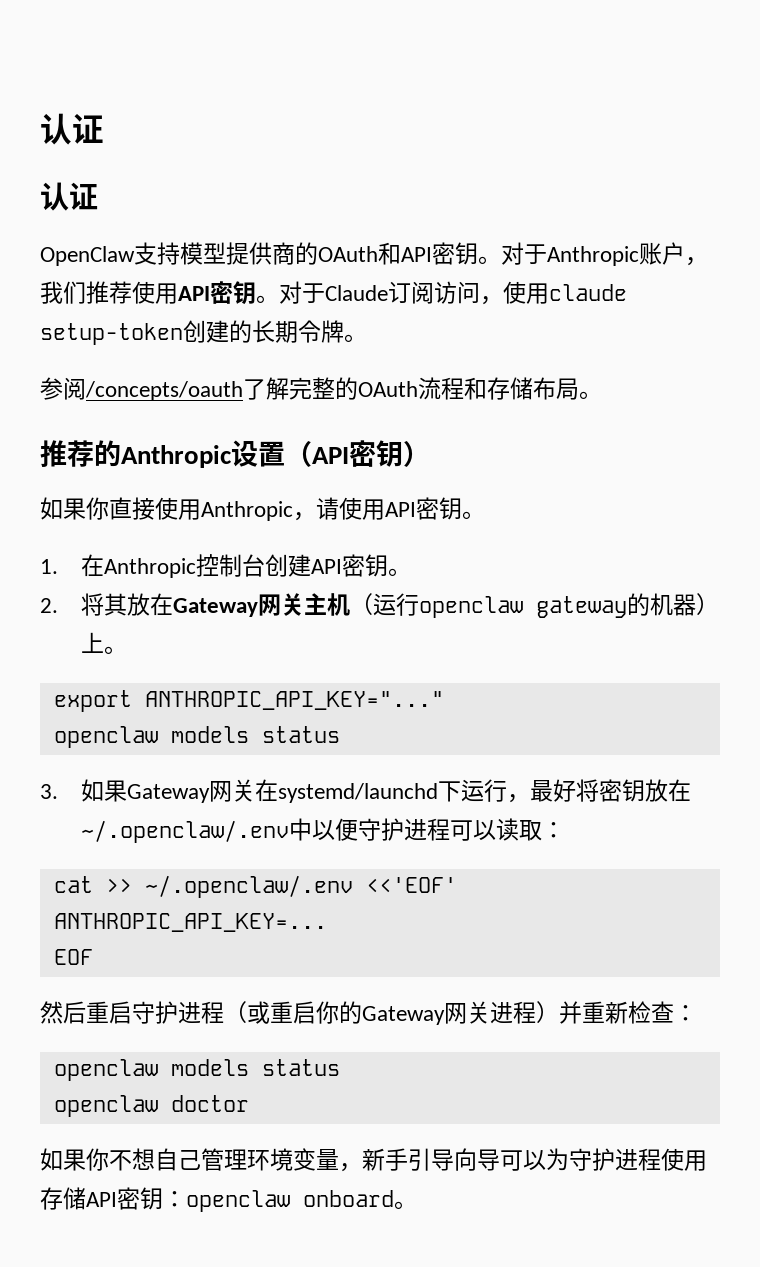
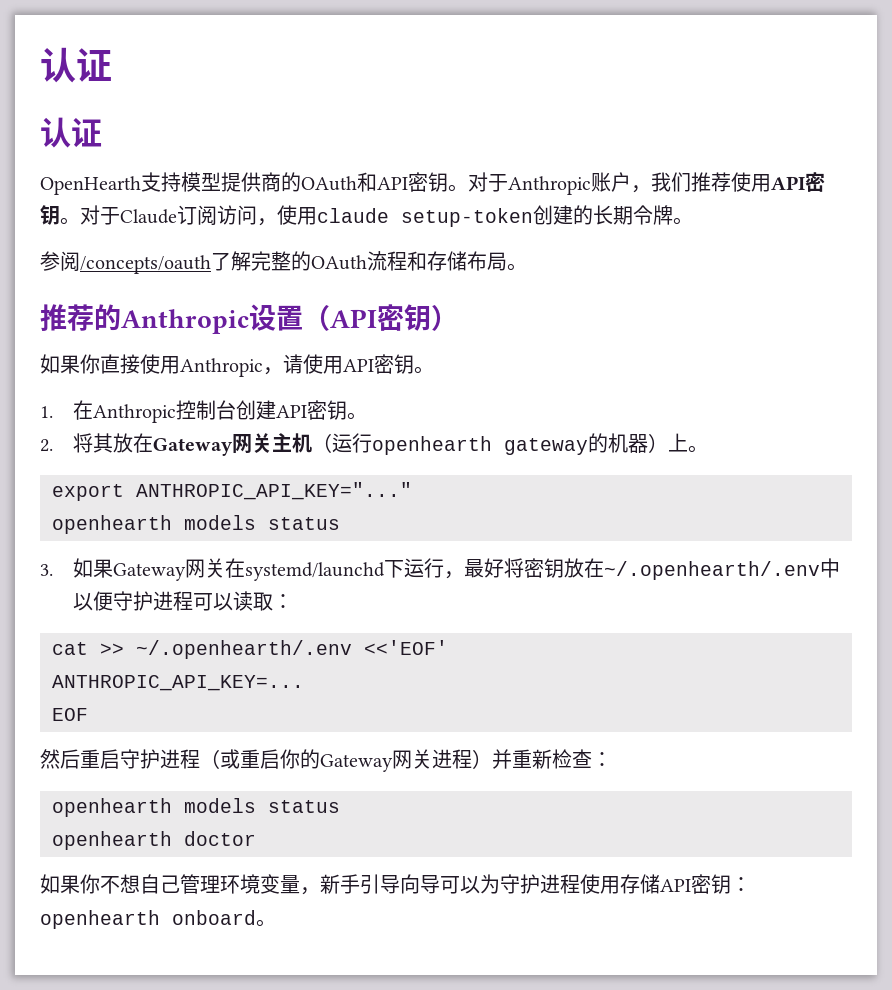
[40,246,135,266] OpenClaw -> [40,176,141,195] OpenHearth
[419,596,524,618] openclaw -> [371,436,492,455] openhearth
[53,726,158,748] openclaw -> [52,515,172,534] openhearth
[81,820,290,843] ~/.openclaw/.env -> [603,561,820,580] ~/.openhearth/.env
[144,875,353,898] ~/.openclaw/.env -> [136,640,352,659] ~/.openhearth/.env
[53,1059,340,1081] [53,1095,158,1117] openclaw models status // openclaw -> [52,798,340,817] [52,831,172,850] openhearth models status // openhearth
[186,1190,290,1212] openclaw -> [40,910,160,929] openhearth

